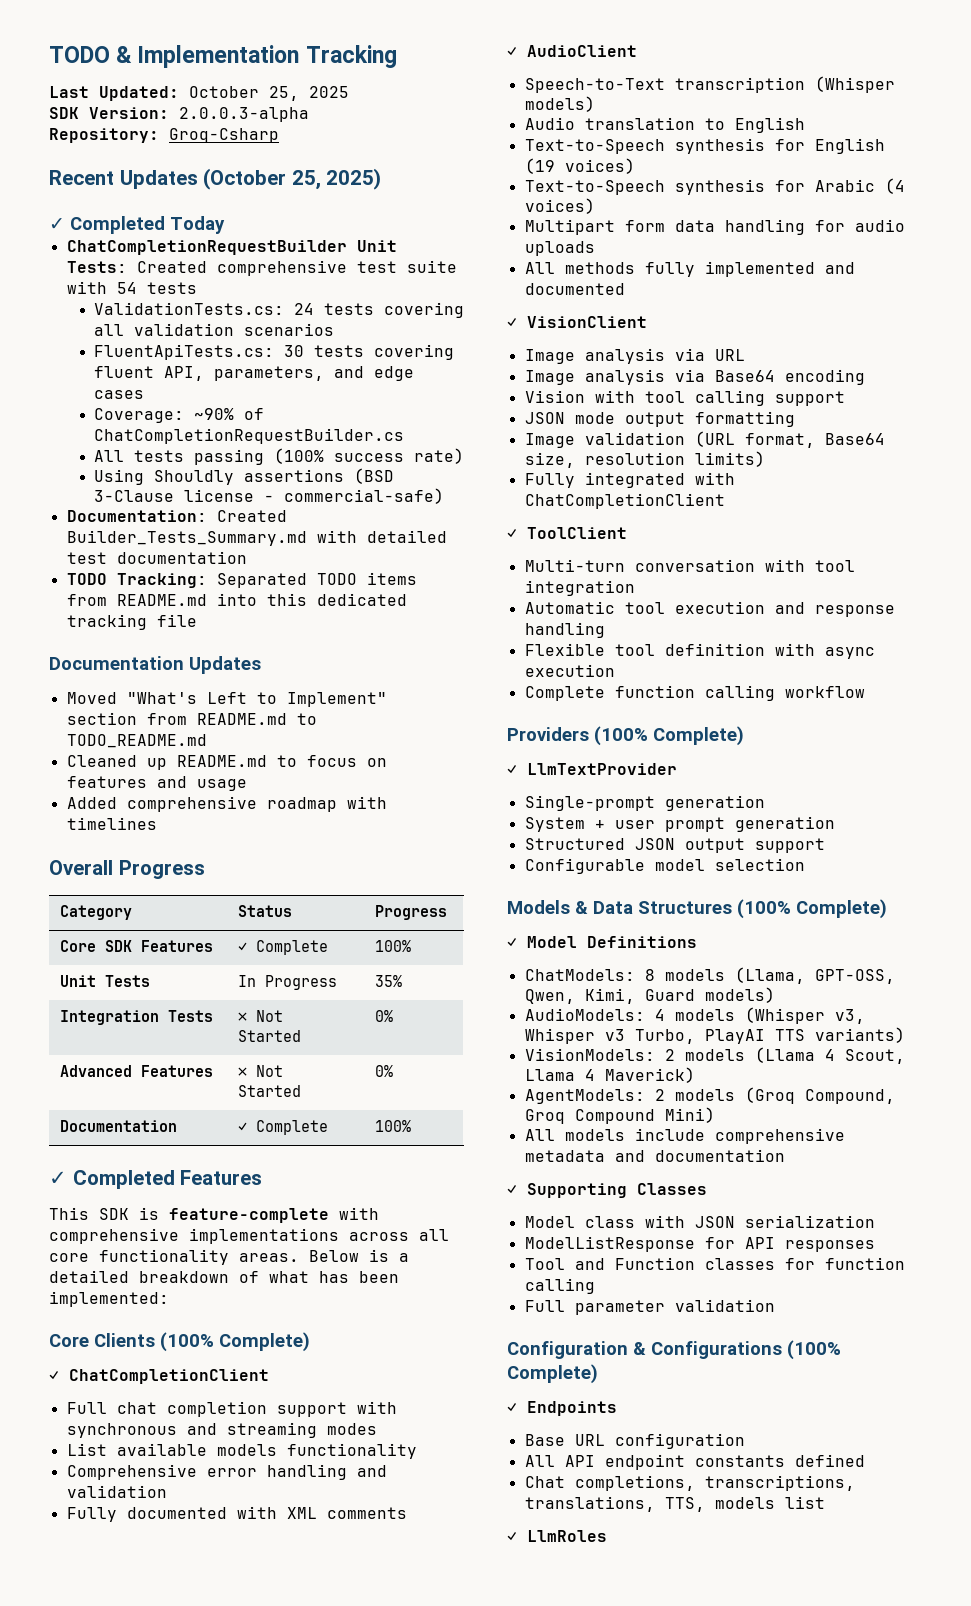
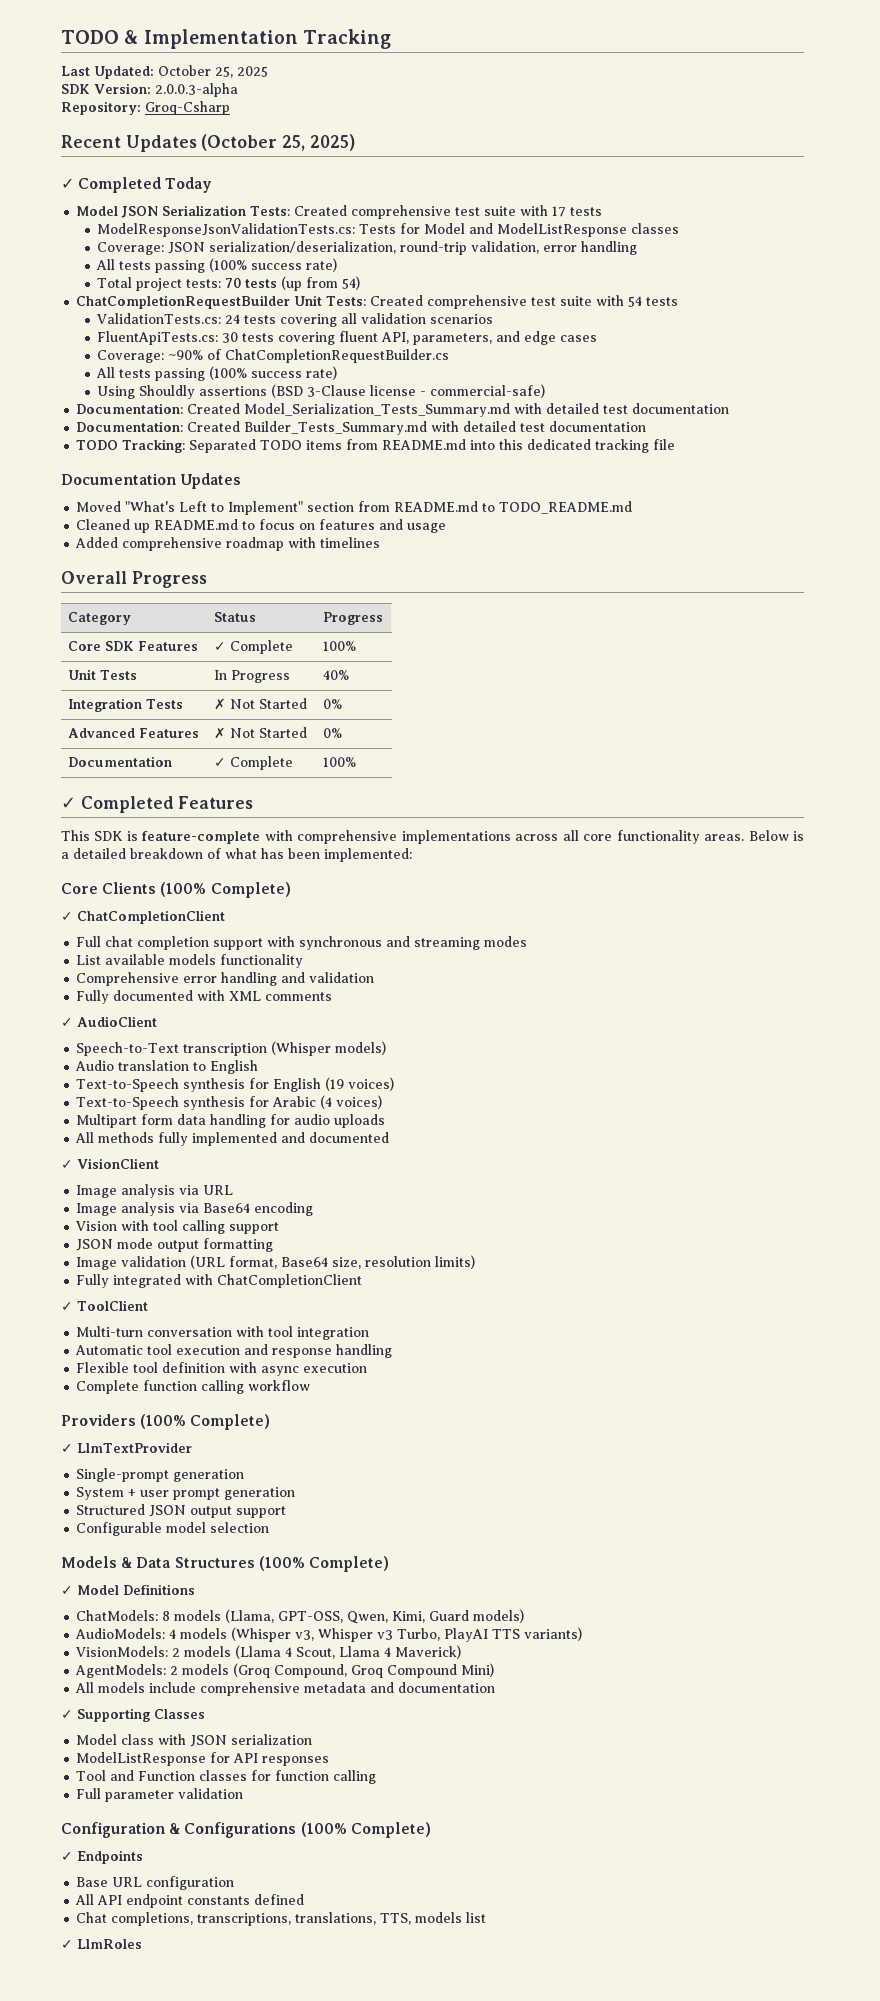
(225, 225) none -> [76,205,603,219] [97,223,680,237] [97,241,638,255] [96,258,338,273] [97,276,361,291] // Model JSON Serialization Tests: Created comprehensive test suite with 17 tests // ModelResponseJsonValidationTests.cs: Tests for Model and ModelListResponse classes // Coverage: JSON serialization/deserialization, round-trip validation, error handling // All tests passing (100% success rate) // Total project tests: 70 tests (up from 54)
(444, 496) none -> [76,403,730,417] // Documentation: Created Model_Serialization_Tests_Summary.md with detailed test documentation
[374,975,402,987] 35% -> [322,670,349,680] 40%

